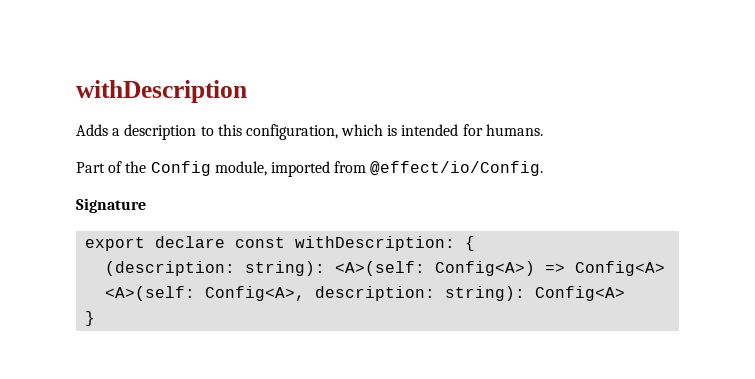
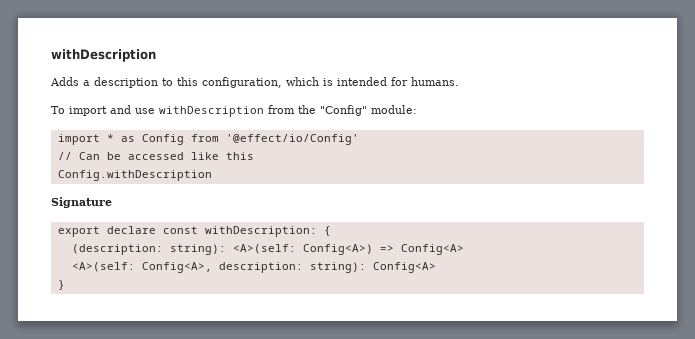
[76,161,544,177] Part of the Config module, imported from @effect/io/Config. -> [51,105,417,117] [57,134,359,145] [57,152,254,160] [57,170,212,181] To import and use withDescription from the "Config" module: // import * as Config from '@effect/io/Config' // // Can be accessed like this // Config.withDescription

